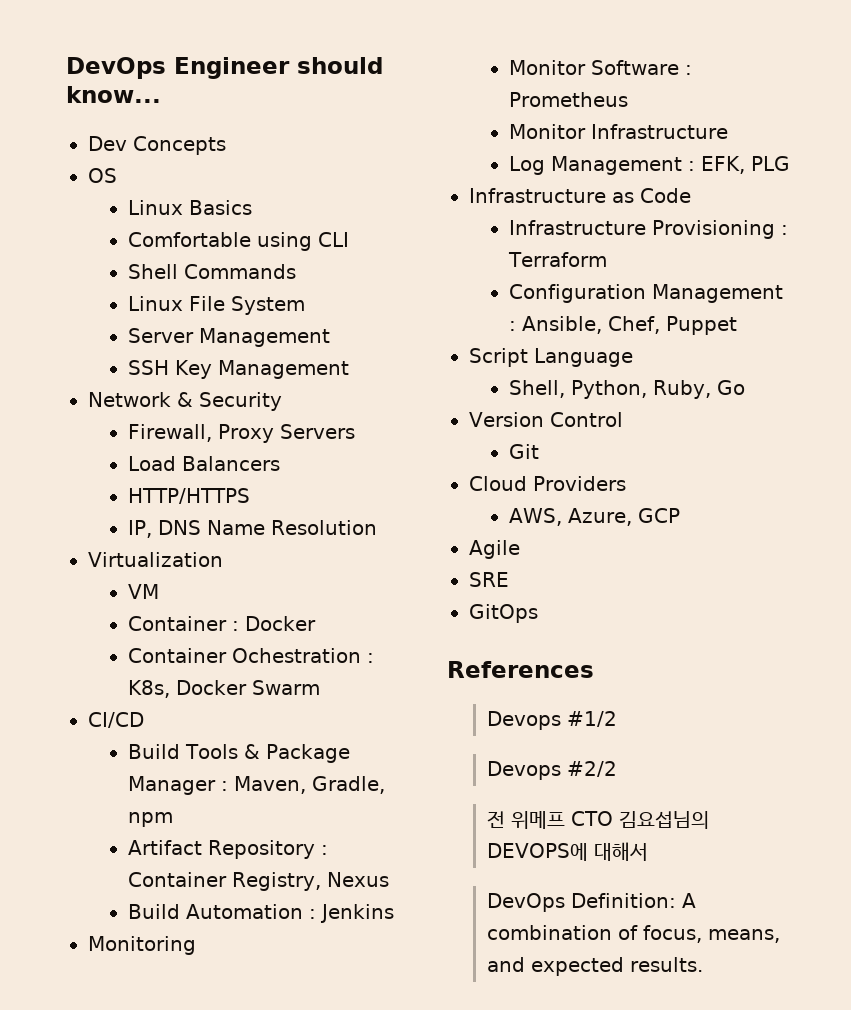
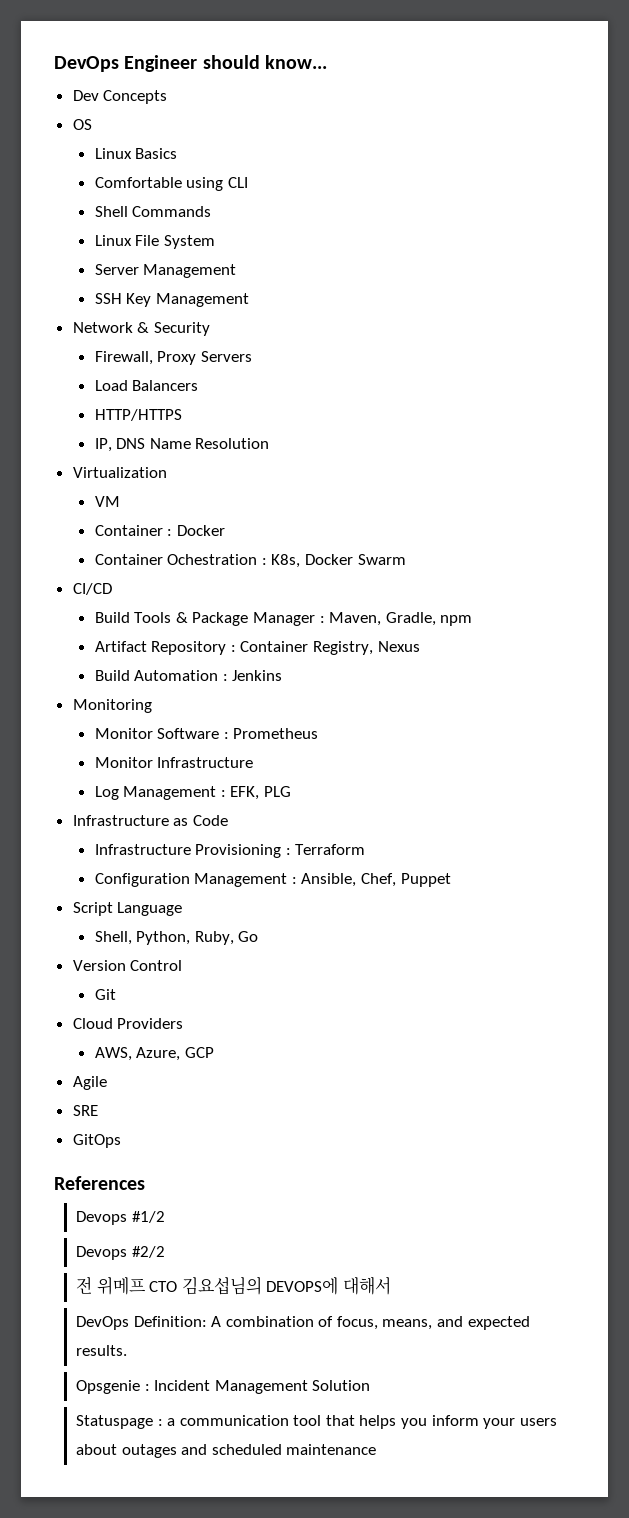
(703, 964) none -> [75,1380,371,1394] [75,1415,557,1429] [75,1444,377,1458] // Opsgenie : Incident Management Solution // Statuspage : a communication tool that helps you inform your users about outages and scheduled maintenance

